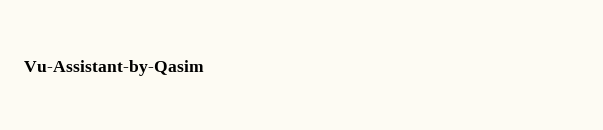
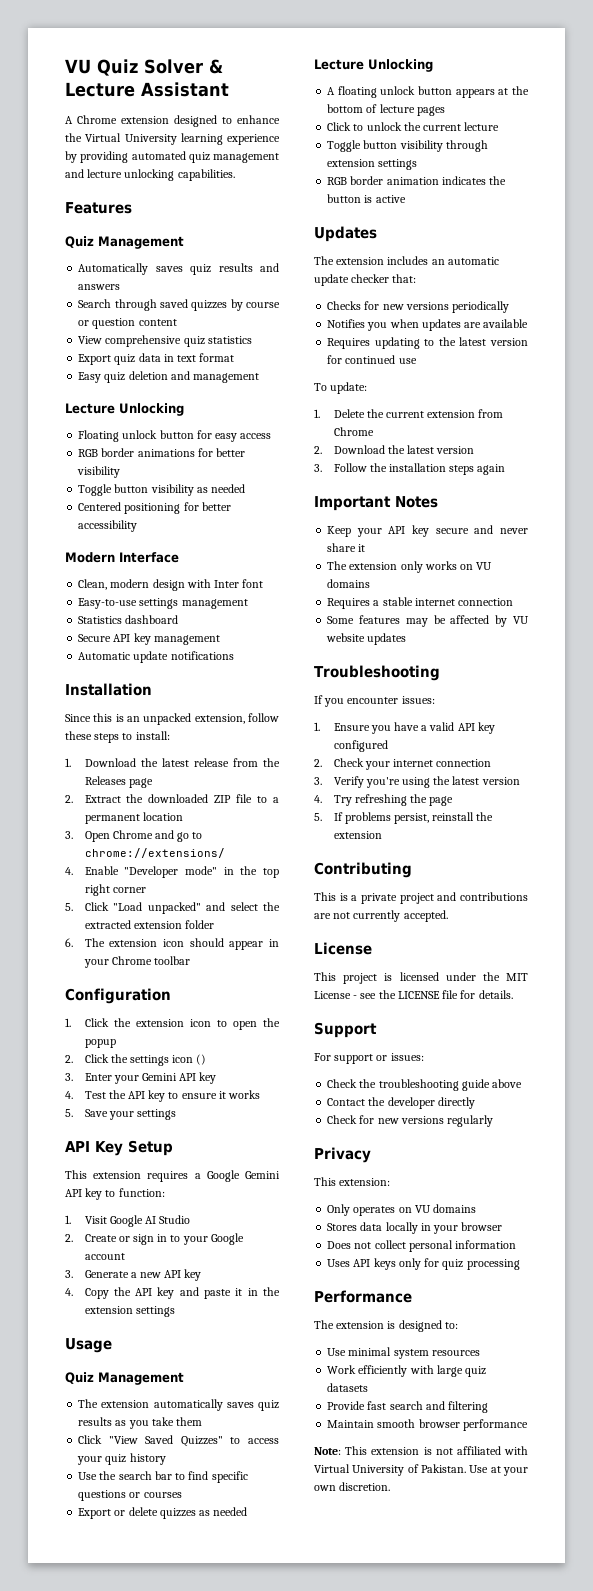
[24,60,204,76] Vu-Assistant-by-Qasim -> [65,59,223,76] [65,82,229,97] [65,115,280,127] [65,133,280,145] [65,151,279,163] [65,169,235,181] [65,202,132,214] [65,236,184,249] [78,263,279,275] [78,284,121,290] [78,299,280,311] [78,318,177,329] [78,335,252,347] [78,353,235,365] [78,371,260,383] [65,403,184,416] [78,430,272,442] [78,448,246,457] [77,466,121,478] [78,484,246,496] [78,502,231,514] [78,520,138,532] [65,552,179,563] [78,579,264,591] [78,598,248,609] [78,615,179,624] [78,633,220,645] [78,651,234,663] [65,683,152,696] [65,713,279,725] [65,731,170,743] [65,758,280,767] [84,776,153,788] [65,794,280,803] [84,812,183,824] [65,830,203,842] [84,848,225,858] [65,866,279,878] [84,884,146,896] [65,902,280,914] [84,920,214,929] [65,938,279,950] [83,956,190,968] [65,988,171,1004] [65,1018,280,1030] [84,1039,116,1048] [65,1054,207,1066] [65,1072,217,1084] [65,1090,261,1102] [65,1109,176,1120] [65,1140,173,1156] [65,1170,280,1182] [65,1188,165,1200] [65,1215,191,1227] [65,1233,244,1245] [84,1253,125,1260] [65,1269,202,1281] [65,1287,280,1299] [84,1306,175,1317] [65,1338,112,1353] [65,1372,184,1385] [78,1399,279,1411] [78,1417,203,1429] [78,1435,279,1447] [77,1453,166,1465] [78,1471,248,1483] [78,1490,182,1501] [78,1507,248,1519] [314,59,433,72] [327,86,529,98] [327,104,445,116] [327,122,500,131] [327,140,488,152] [327,159,418,170] [327,176,507,185] [327,194,406,203] [314,226,377,242] [314,256,499,265] [314,274,417,286] [327,301,510,313] [327,319,529,331] [327,337,528,349] [327,355,417,364] [314,382,368,394] [314,409,504,418] [333,427,374,436] [314,445,475,454] [314,463,506,475] [314,496,438,511] [327,525,528,537] [327,543,366,552] [327,561,493,573] [327,579,371,588] [327,597,514,609] [327,615,529,627] [326,633,407,645] [314,665,440,681] [314,695,435,707] [314,722,495,734] [333,740,388,752] [314,758,492,770] [314,776,520,788] [314,794,454,806] [314,812,494,824] [333,831,382,839] [314,862,412,878] [314,892,528,904] [314,910,448,922] [314,942,372,955] [314,972,528,984] [314,990,513,999] [314,1022,377,1038] [314,1053,424,1064] [327,1079,523,1091] [327,1097,475,1109] [327,1115,494,1127] [314,1147,371,1163] [314,1177,391,1186] [327,1204,477,1216] [327,1222,503,1234] [327,1240,517,1252] [327,1258,520,1270] [314,1290,412,1303] [314,1320,458,1332] [327,1347,480,1359] [327,1365,487,1377] [327,1383,369,1392] [327,1401,489,1413] [327,1419,528,1431] [314,1446,528,1455] [314,1464,528,1476] [314,1482,391,1491] VU Quiz Solver & Lecture Assistant // A Chrome extension designed to enhance the Virtual University learning experience by providing automated quiz management and lecture unlocking capabilities. // Features // Quiz Management // Automatically saves quiz results and answers // Search through saved quizzes by course or question content // View comprehensive quiz statistics // Export quiz data in text format // Easy quiz deletion and management // Lecture Unlocking // Floating unlock button for easy access // RGB border animations for better visibility // Toggle button visibility as needed // Centered positioning for better accessibility // Modern Interface // Clean, modern design with Inter font // Easy-to-use settings management // Statistics dashboard // Secure API key management // Automatic update notifications // Installation // Since this is an unpacked extension, follow these steps to install: // 1. Download the latest release from the Releases page // 2. Extract the downloaded ZIP file to a permanent location // 3. Open Chrome and go to chrome://extensions/ // 4. Enable "Developer mode" in the top right corner // 5. Click "Load unpacked" and select the extracted extension folder // 6. The extension icon should appear in your Chrome toolbar // Configuration // 1. Click the extension icon to open the popup // 2. Click the settings icon () // 3. Enter your Gemini API key // 4. Test the API key to ensure it works // 5. Save your settings // API Key Setup // This extension requires a Google Gemini API key to function: // 1. Visit Google AI Studio // 2. Create or sign in to your Google account // 3. Generate a new API key // 4. Copy the API key and paste it in the extension settings // Usage // Quiz Management // The extension automatically saves quiz results as you take them // Click "View Saved Quizzes" to access your quiz history // Use the search bar to find specific questions or courses // Export or delete quizzes as needed // Lecture Unlocking // A floating unlock button appears at the bottom of lecture pages // Click to unlock the current lecture // Toggle button visibility through extension settings // RGB border animation indicates the button is active // Updates // The extension includes an automatic update checker that: // Checks for new versions periodically // Notifies you when updates are available // Requires updating to the latest version for continued use // To update: // 1. Delete the current extension from Chrome // 2. Download the latest version // 3. Follow the installation steps again // Important Notes // Keep your API key secure and never share it // The extension only works on VU domains // Requires a stable internet connection // Some features may be affected by VU website updates // Troubleshooting // If you encounter issues: // 1. Ensure you have a valid API key configured // 2. Check your internet connection // 3. Verify you're using the latest version // 4. Try refreshing the page // 5. If problems persist, reinstall the extension // Contributing // This is a private project and contributions are not currently accepted. // License // This project is licensed under the MIT License - see the LICENSE file for details. // Support // For support or issues: // Check the troubleshooting guide above // Contact the developer directly // Check for new versions regularly // Privacy // This extension: // Only operates on VU domains // Stores data locally in your browser // Does not collect personal information // Uses API keys only for quiz processing // Performance // The extension is designed to: // Use minimal system resources // Work efficiently with large quiz datasets // Provide fast search and filtering // Maintain smooth browser performance // Note: This extension is not affiliated with Virtual University of Pakistan. Use at your own discretion.

